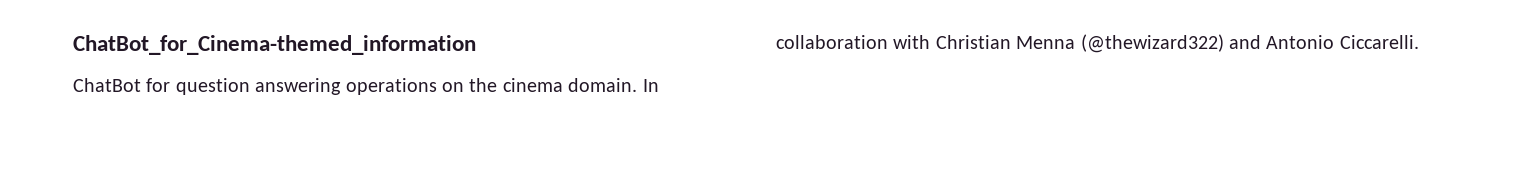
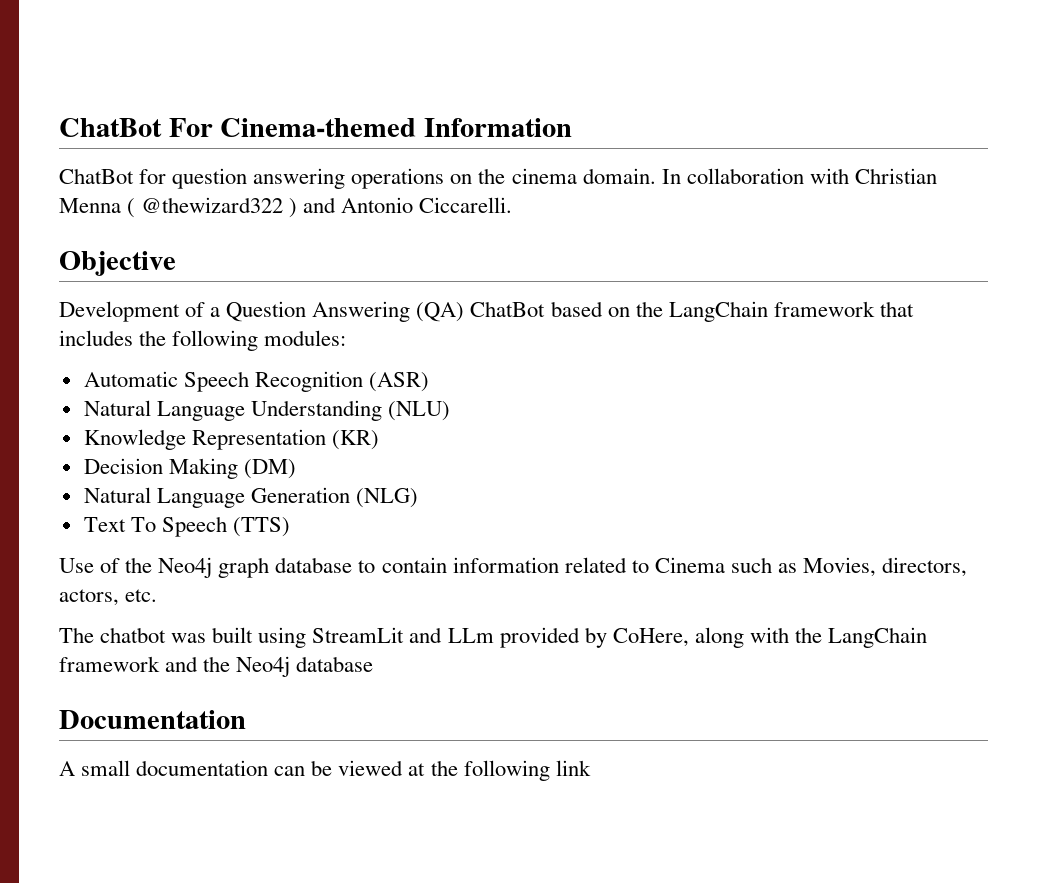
[73,35,476,55] ChatBot_for_Cinema-themed_information -> [59,118,573,137] ChatBot For Cinema-themed Information
[1080,34,1224,53] (@thewizard322) -> [127,197,298,218] ( @thewizard322 )
(1419, 42) none -> [59,251,176,276] [59,301,914,322] [59,330,347,351] [83,371,429,392] [83,400,450,421] [83,429,379,450] [83,458,296,479] [83,487,418,508] [83,516,290,537] [59,557,968,578] [59,589,158,606] [59,627,928,648] [59,656,374,677] [59,710,246,729] [59,760,591,781] // Objective // Development of a Question Answering (QA) ChatBot based on the LangChain framework that includes the following modules: // Automatic Speech Recognition (ASR) // Natural Language Understanding (NLU) // Knowledge Representation (KR) // Decision Making (DM) // Natural Language Generation (NLG) // Text To Speech (TTS) // Use of the Neo4j graph database to contain information related to Cinema such as Movies, directors, actors, etc. // The chatbot was built using StreamLit and LLm provided by CoHere, along with the LangChain framework and the Neo4j database // Documentation // A small documentation can be viewed at the following link

